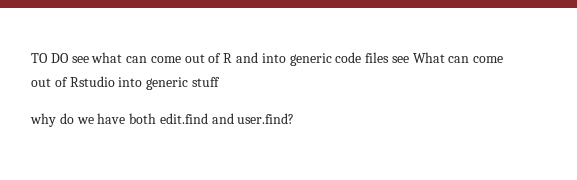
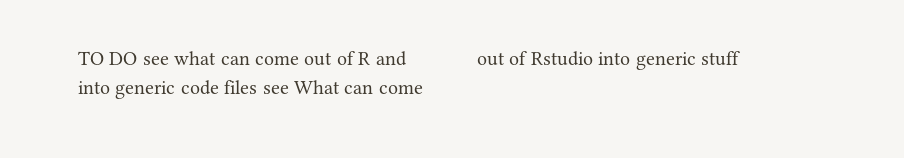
[30,113,295,127] // why do we have both edit.find and user.find? -> (740, 58) none

